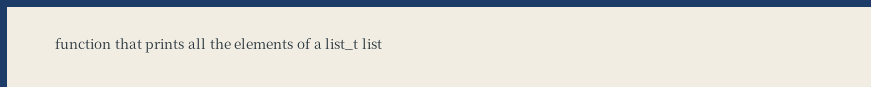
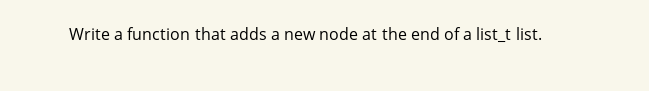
[55,38,294,53] function that prints all the elements -> [69,27,440,40] Write a function that adds a new node at the end
[361,38,382,49] list -> [515,27,542,40] list.

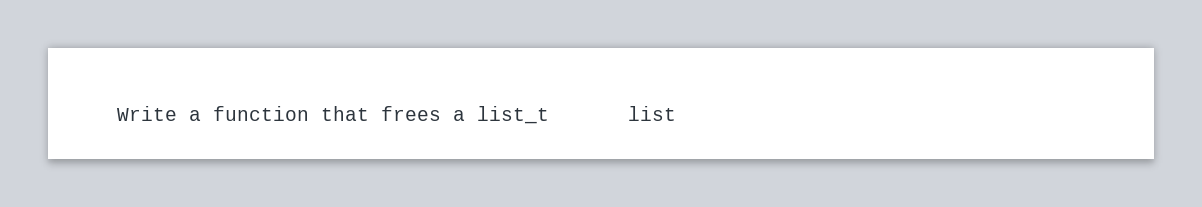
[229,27,462,40] adds a new node at the end of -> [381,106,441,121] frees
[515,27,542,40] list. -> [628,106,676,121] list

